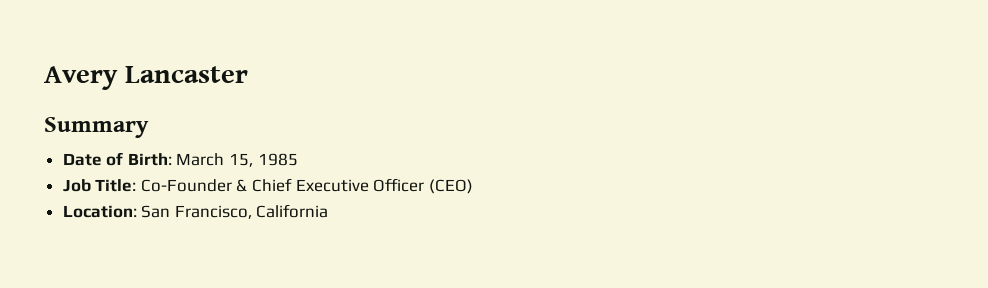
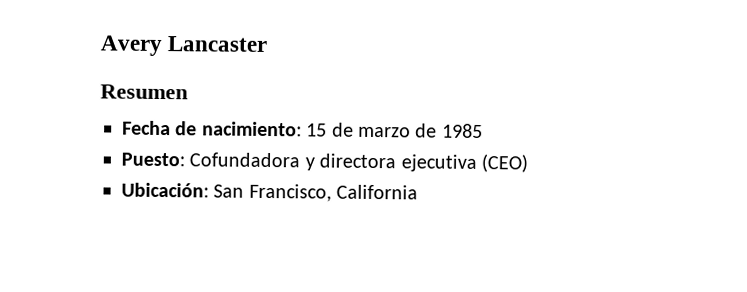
[44,117,149,138] [62,152,298,167] [62,178,425,192] Summary // Date of Birth: March 15, 1985 // Job Title: Co-Founder & Chief Executive Officer -> [100,84,188,100] [122,120,483,139] [121,152,477,172] Resumen // Fecha de nacimiento: 15 de marzo de 1985 // Puesto: Cofundadora y directora ejecutiva
[62,205,137,218] Location: -> [121,182,209,198] Ubicación:

